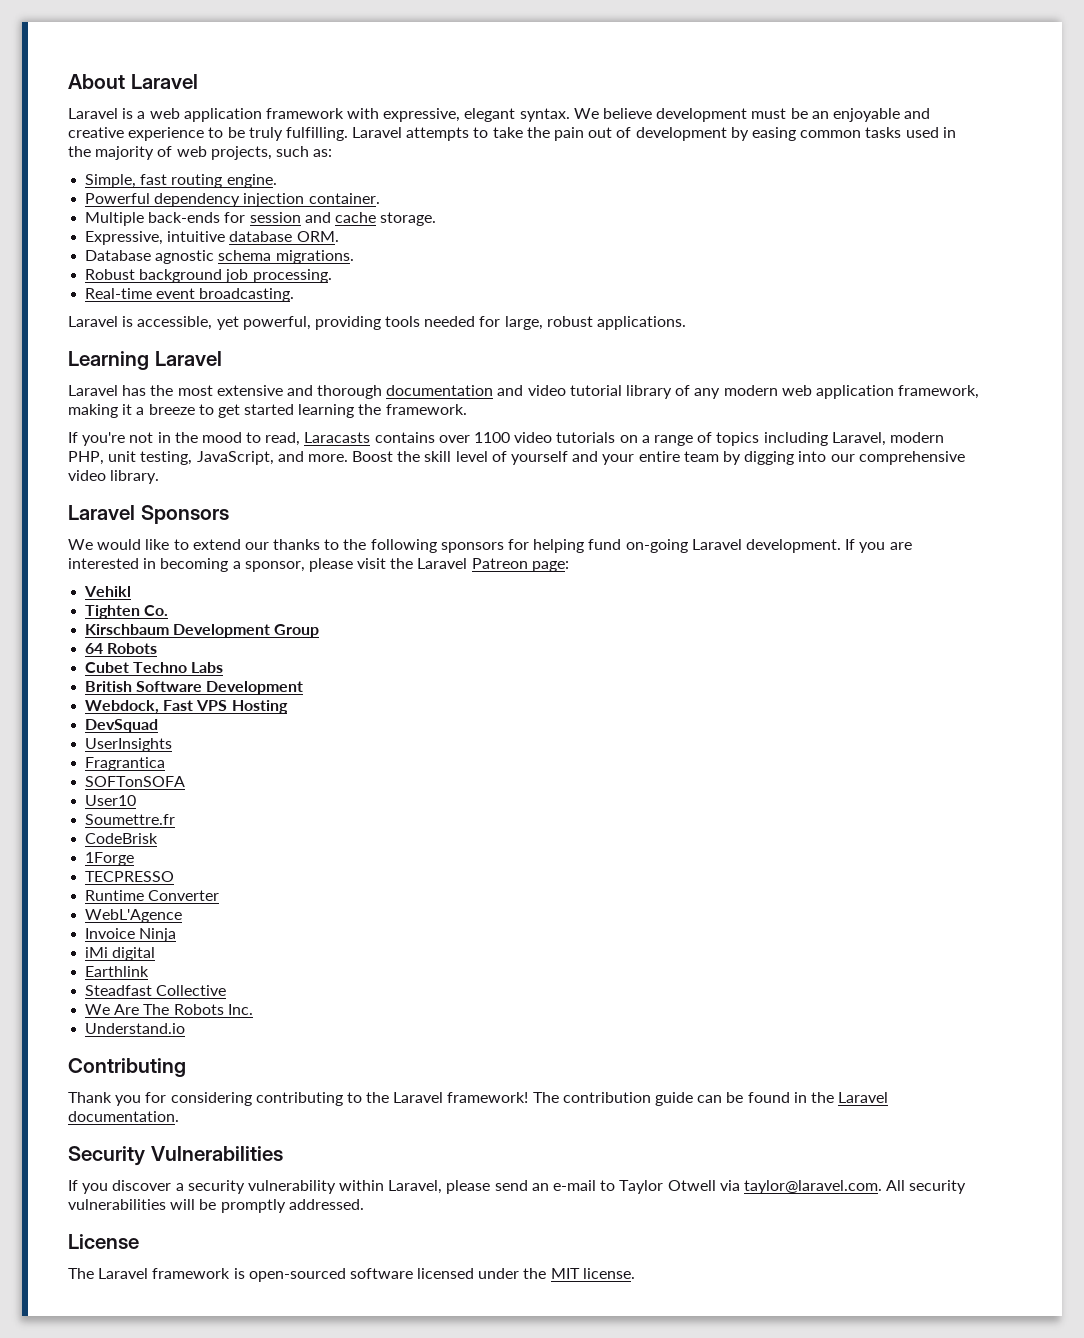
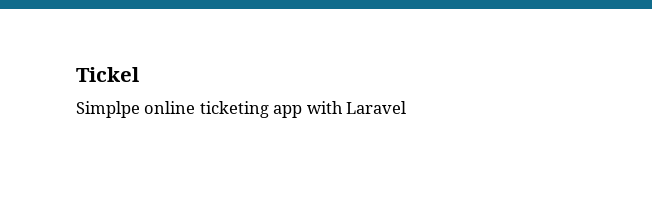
[68,74,198,89] [68,108,931,122] [68,127,956,141] [68,146,333,160] [85,174,277,188] [85,193,380,207] [85,212,437,226] [85,231,339,245] [85,250,354,264] [85,269,332,283] [85,288,295,302] [68,316,687,330] [68,351,222,370] [68,385,980,399] [68,404,467,418] [68,432,944,446] [68,451,965,465] [68,470,160,484] [68,505,229,524] [68,539,912,553] [68,558,569,572] [84,586,132,597] [85,605,169,619] [85,624,320,638] [85,643,158,654] [85,662,224,673] [85,681,304,695] [85,700,288,714] [85,719,159,733] [85,738,173,752] [85,757,166,771] [85,776,186,787] [85,795,137,806] [85,814,176,825] [85,833,159,844] [85,852,135,866] [85,871,175,882] [85,890,220,901] [85,909,183,923] [85,928,177,942] [85,947,156,961] [85,966,150,977] [85,985,227,996] [85,1004,253,1015] [85,1023,186,1034] [68,1058,186,1077] [68,1092,889,1106] [68,1111,179,1122] [68,1146,283,1166] [68,1180,967,1194] [68,1199,364,1213] [68,1234,139,1249] [68,1268,635,1282] About Laravel // Laravel is a web application framework with expressive, elegant syntax. We believe development must be an enjoyable and creative experience to be truly fulfilling. Laravel attempts to take the pain out of development by easing common tasks used in the majority of web projects, such as: // Simple, fast routing engine. // Powerful dependency injection container. // Multiple back-ends for session and cache storage. // Expressive, intuitive database ORM. // Database agnostic schema migrations. // Robust background job processing. // Real-time event broadcasting. // Laravel is accessible, yet powerful, providing tools needed for large, robust applications. // Learning Laravel // Laravel has the most extensive and thorough documentation and video tutorial library of any modern web application framework, making it a breeze to get started learning the framework. // If you're not in the mood to read, Laracasts contains over 1100 video tutorials on a range of topics including Laravel, modern PHP, unit testing, JavaScript, and more. Boost the skill level of yourself and your entire team by digging into our comprehensive video library. // Laravel Sponsors // We would like to extend our thanks to the following sponsors for helping fund on-going Laravel development. If you are interested in becoming a sponsor, please visit the Laravel Patreon page: // Vehikl // Tighten Co. // Kirschbaum Development Group // 64 Robots // Cubet Techno Labs // British Software Development // Webdock, Fast VPS Hosting // DevSquad // UserInsights // Fragrantica // SOFTonSOFA // User10 // Soumettre.fr // CodeBrisk // 1Forge // TECPRESSO // Runtime Converter // WebL'Agence // Invoice Ninja // iMi digital // Earthlink // Steadfast Collective // We Are The Robots Inc. // Understand.io // Contributing // Thank you for considering contributing to the Laravel framework! The contribution guide can be found in the Laravel documentation. // Security Vulnerabilities // If you discover a security vulnerability within Laravel, please send an e-mail to Taylor Otwell via taylor@laravel.com. All security vulnerabilities will be promptly addressed. // License // The Laravel framework is open-sourced software licensed under the MIT license. -> [76,67,139,82] [76,101,407,118] Tickel // Simplpe online ticketing app with Laravel

